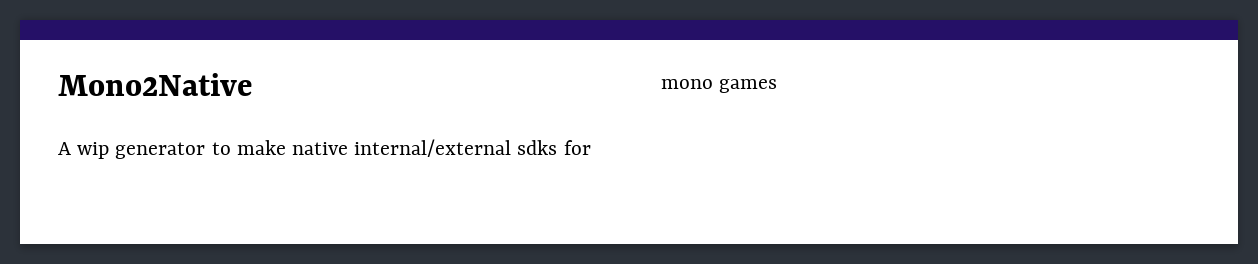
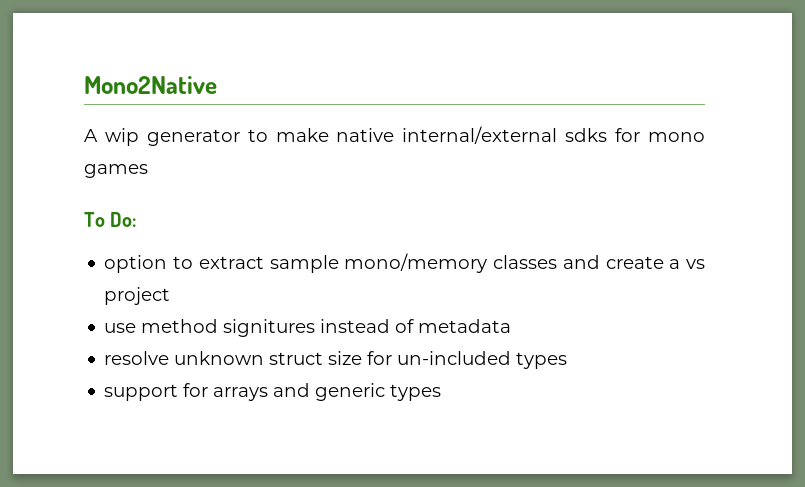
(778, 86) none -> [84,212,137,227] [104,253,706,273] [104,287,171,305] [104,319,512,337] [104,351,568,369] [104,383,442,401] // To Do: // option to extract sample mono/memory classes and create a vs project // use method signitures instead of metadata // resolve unknown struct size for un-included types // support for arrays and generic types

